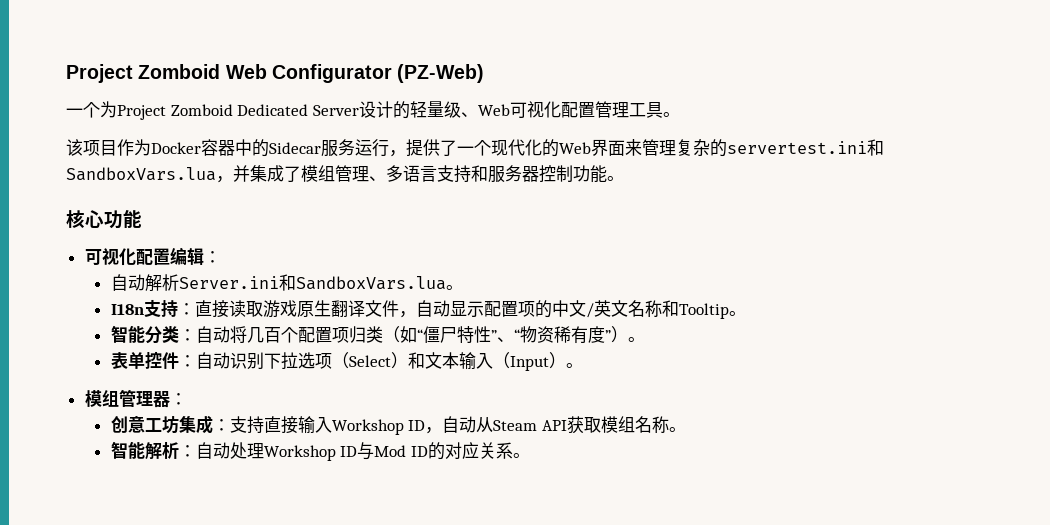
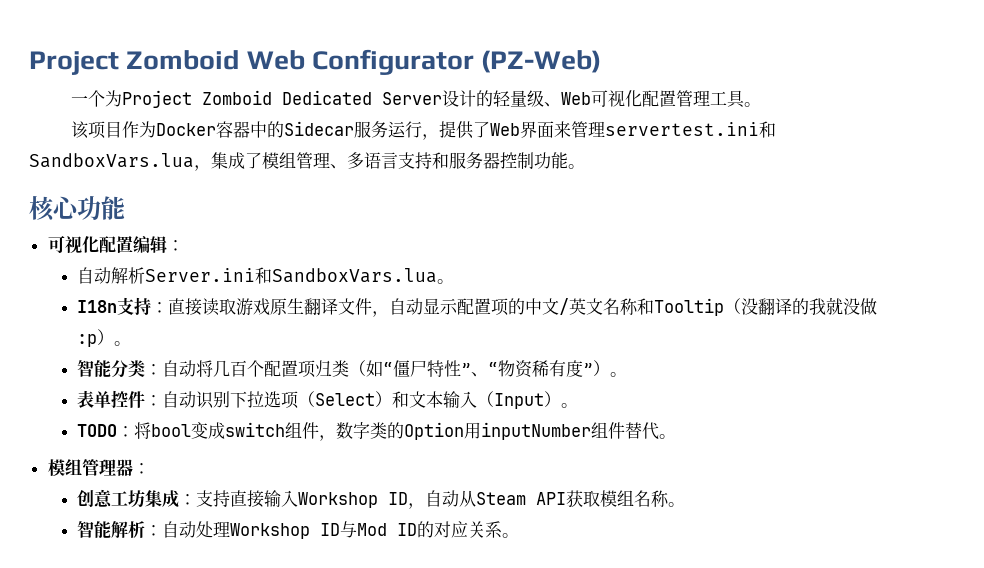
[457,139,559,157] 一个现代化的 -> (490, 129) none
[676,139,727,157] 复杂的 -> (605, 129) none
[233,165,250,182] 并 -> (211, 168) none
(729, 311) none -> [724,297,878,315] [77,329,115,347] （没翻译的我就没做:p）
(583, 365) none -> [77,422,677,441] // TODO：将bool变成switch组件，数字类的Option用inputNumber组件替代。

